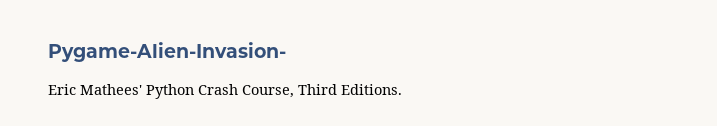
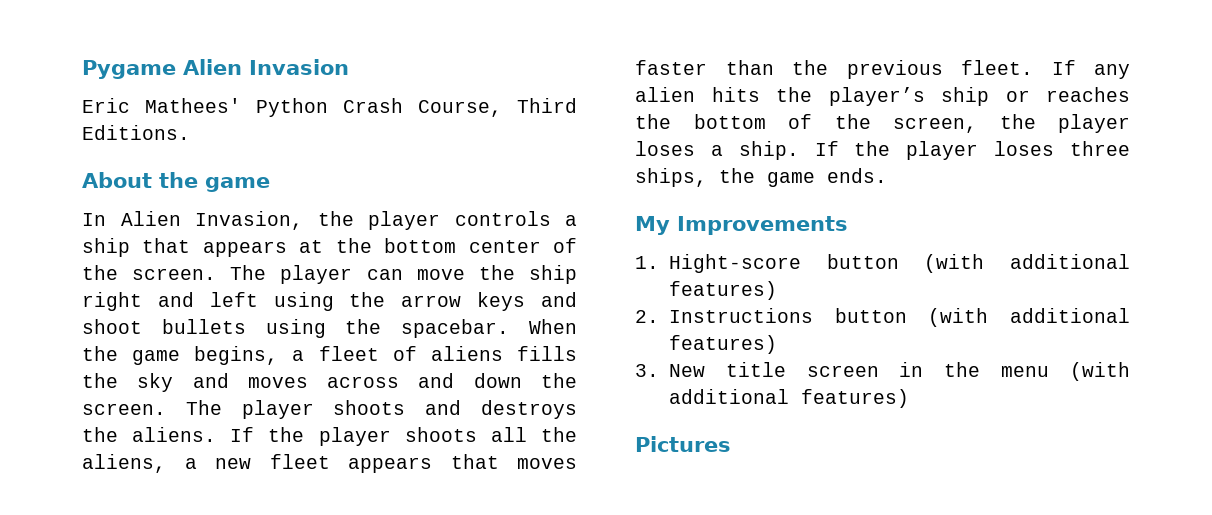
[48,42,286,62] Pygame-Alien-Invasion- -> [82,59,349,79] Pygame Alien Invasion
(402, 89) none -> [82,172,270,192] [82,211,577,230] [82,238,577,257] [82,265,578,284] [82,292,577,311] [82,319,577,338] [82,346,577,365] [82,373,577,392] [82,400,577,419] [82,427,577,446] [82,454,577,473] [635,60,1130,79] [635,87,1130,106] [635,114,1130,133] [635,141,1130,160] [635,168,887,187] [635,216,848,235] [635,254,1130,273] [668,281,777,300] [635,308,1130,327] [668,335,777,354] [635,362,1130,381] [668,389,909,408] [635,436,731,452] // About the game // In Alien Invasion, the player controls a ship that appears at the bottom center of the screen. The player can move the ship right and left using the arrow keys and shoot bullets using the spacebar. When the game begins, a fleet of aliens fills the sky and moves across and down the screen. The player shoots and destroys the aliens. If the player shoots all the aliens, a new fleet appears that moves faster than the previous fleet. If any alien hits the player’s ship or reaches the bottom of the screen, the player loses a ship. If the player loses three ships, the game ends. // My Improvements // 1. Hight-score button (with additional features) // 2. Instructions button (with additional features) // 3. New title screen in the menu (with additional features) // Pictures

